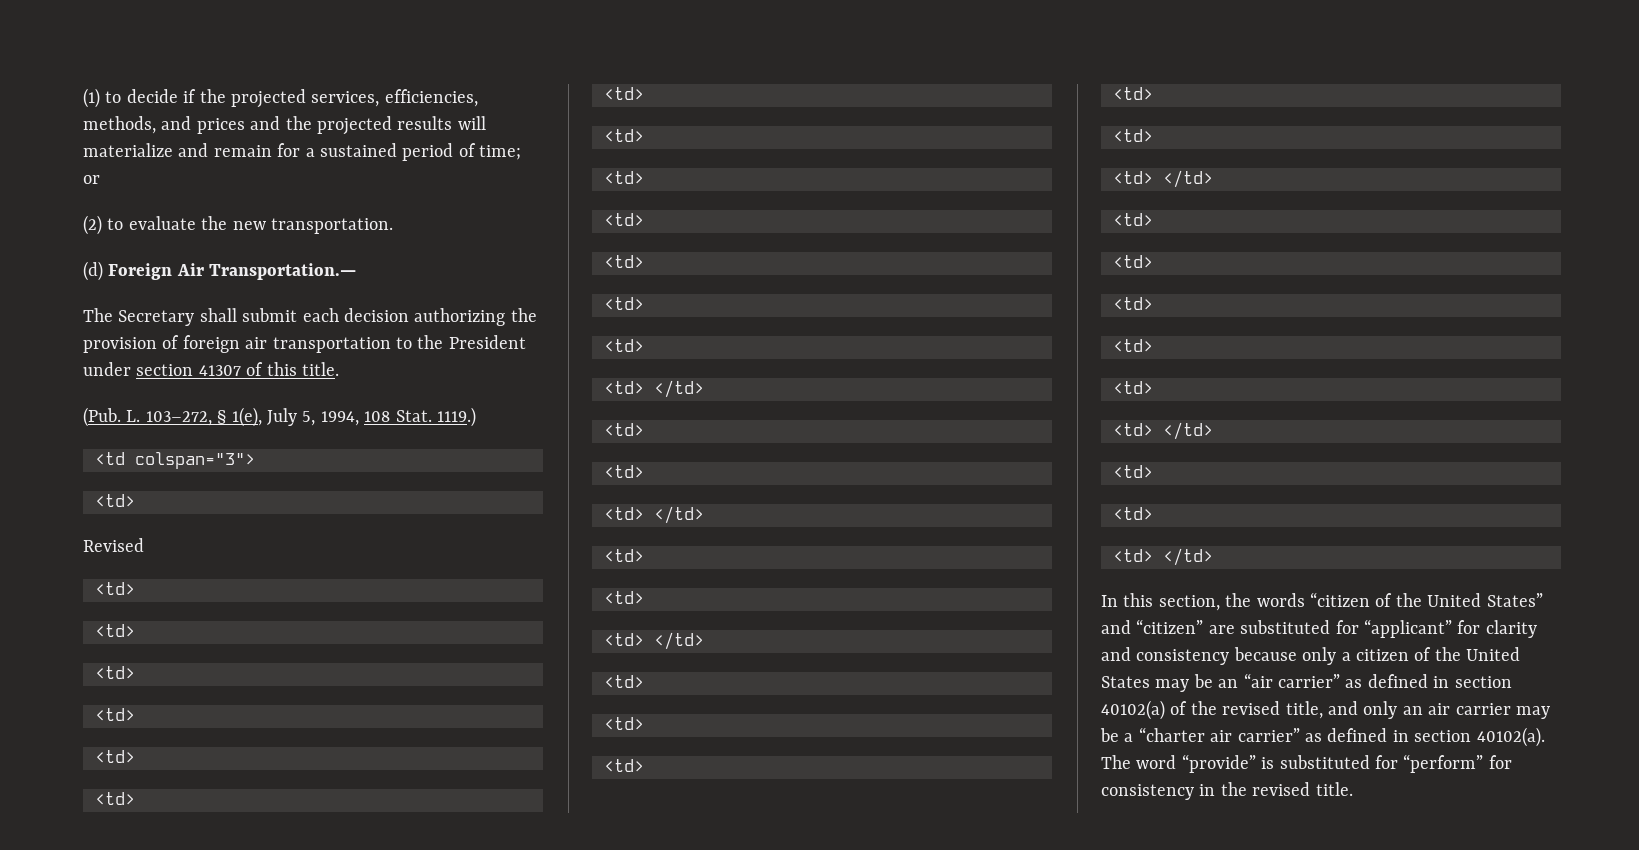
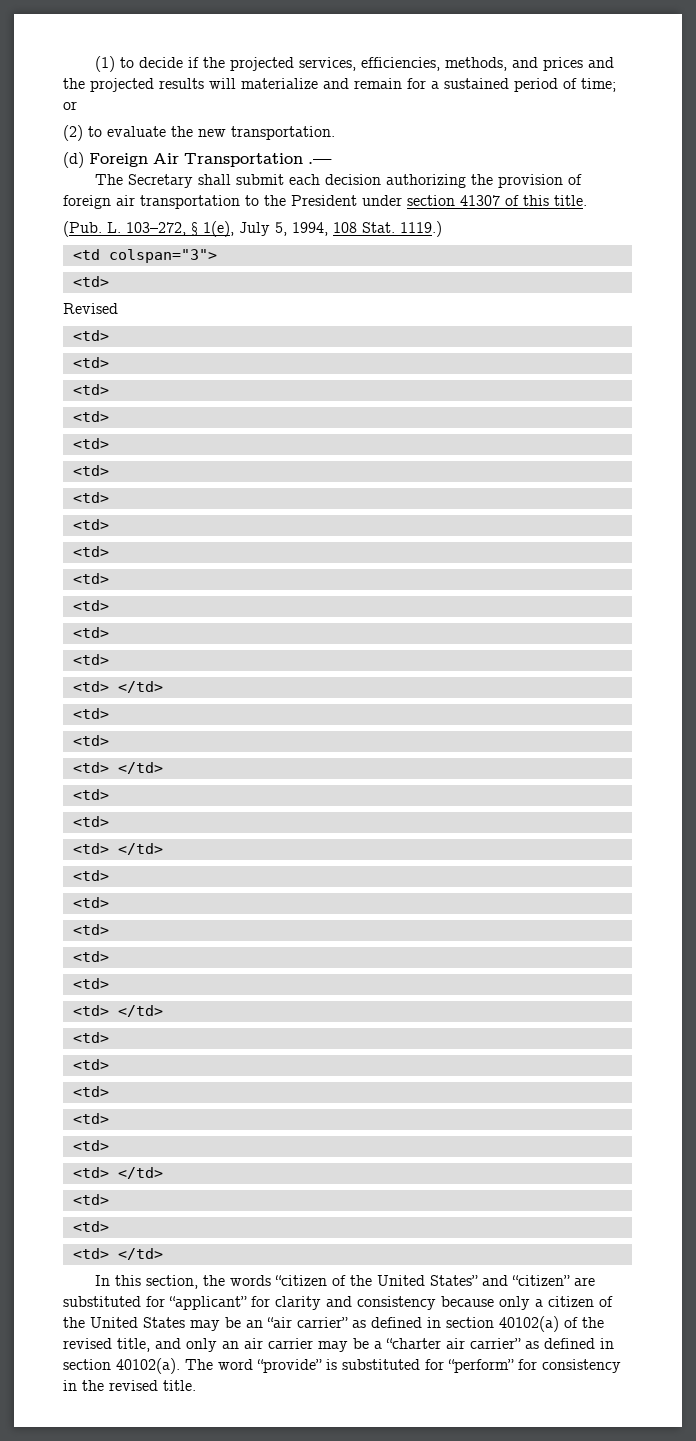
[209,263,357,280] Transportation.— -> [184,153,332,167] Transportation .—

